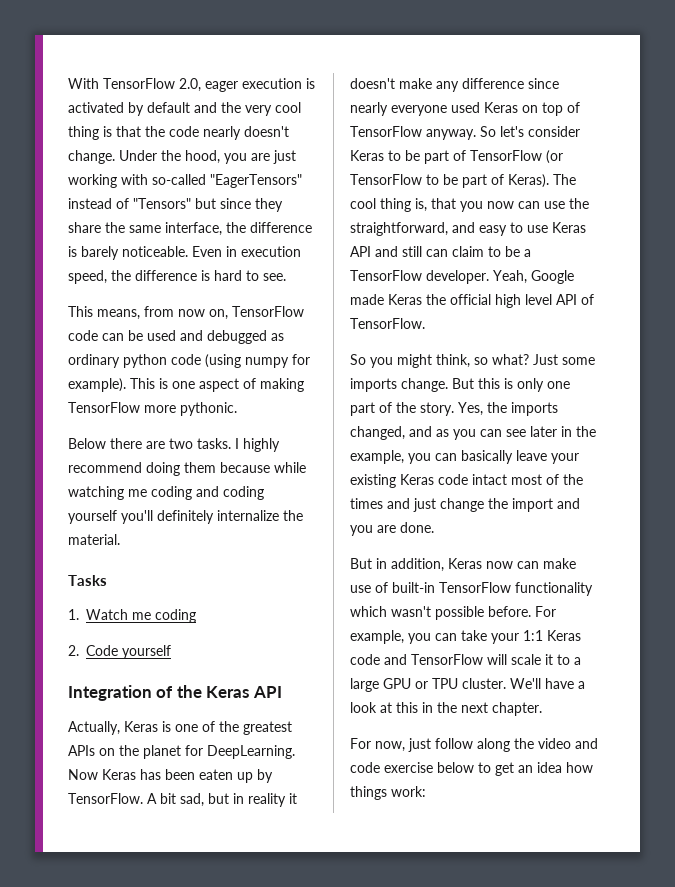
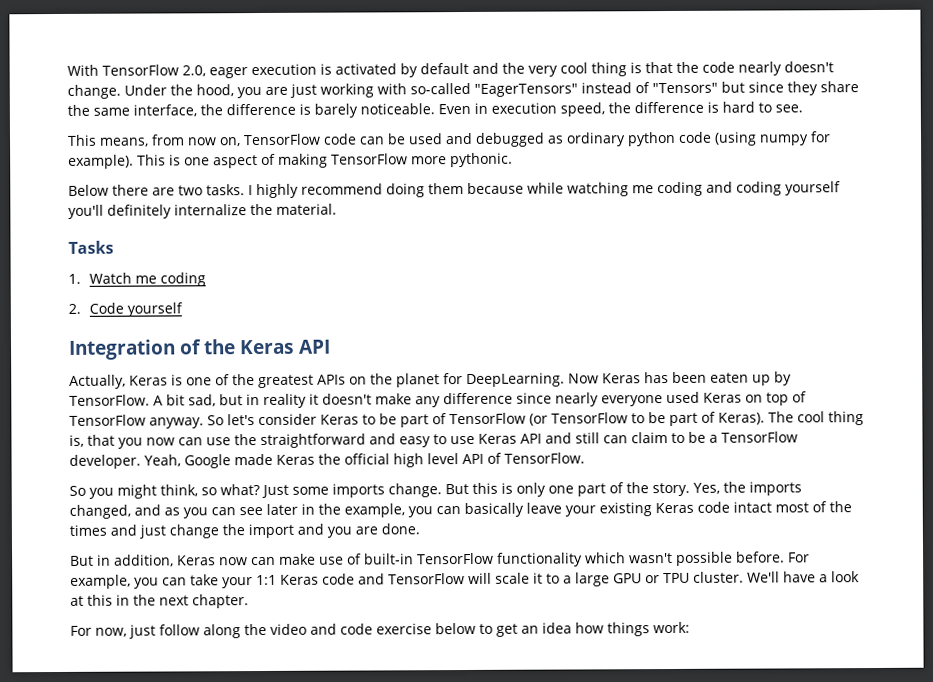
[350,222,448,236] straightforward, -> [260,433,366,449] straightforward

